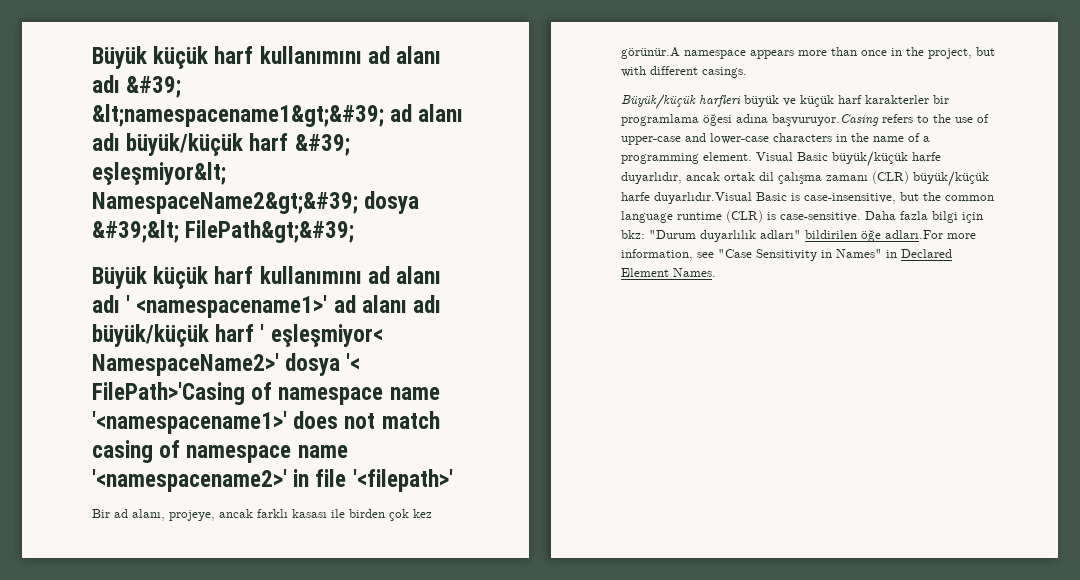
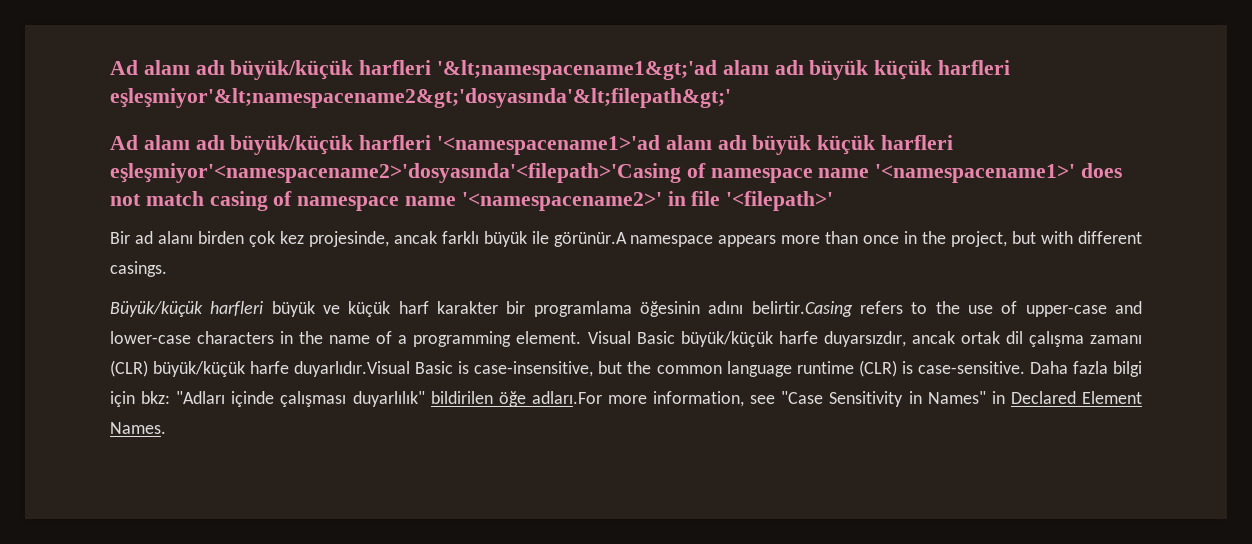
[92,46,442,69] [92,75,182,98] [92,104,464,127] [92,133,350,156] [92,162,226,185] [92,191,420,214] [92,220,355,243] [92,266,442,289] [92,295,442,318] [92,324,383,347] [92,353,361,376] [92,382,245,405] Büyük küçük harf kullanımını ad alanı adı &#39; &lt;namespacename1&gt;&#39; ad alanı adı büyük/küçük harf &#39; eşleşmiyor&lt; NamespaceName2&gt;&#39; dosya &#39;&lt; FilePath&gt;&#39; // Büyük küçük harf kullanımını ad alanı adı ' <namespacename1>' ad alanı adı büyük/küçük harf ' eşleşmiyor< NamespaceName2>' dosya '< FilePath>'Casing -> [110,60,1011,80] [110,88,731,108] [110,135,954,155] [110,163,681,183] Ad alanı adı büyük/küçük harfleri '&lt;namespacename1&gt;'ad alanı adı büyük küçük harfleri eşleşmiyor'&lt;namespacename2&gt;'dosyasında'&lt;filepath&gt;' // Ad alanı adı büyük/küçük harfleri '<namespacename1>'ad alanı adı büyük küçük harfleri eşleşmiyor'<namespacename2>'dosyasında'<filepath>'Casing
[132,509,432,521] alanı, projeye, ancak farklı kasası ile birden çok kez -> [157,231,549,247] alanı birden çok kez projesinde, ancak farklı büyük ile
[865,95,929,104] karakterler -> [437,301,498,314] karakter
[703,114,879,126] öğesi adına başvuruyor.Casing -> [640,301,853,317] öğesinin adını belirtir.Casing
[621,172,682,184] duyarlıdır, -> [823,331,906,347] duyarsızdır,
[649,230,801,242] "Durum duyarlılık adları" -> [176,391,425,407] "Adları içinde çalışması duyarlılık"

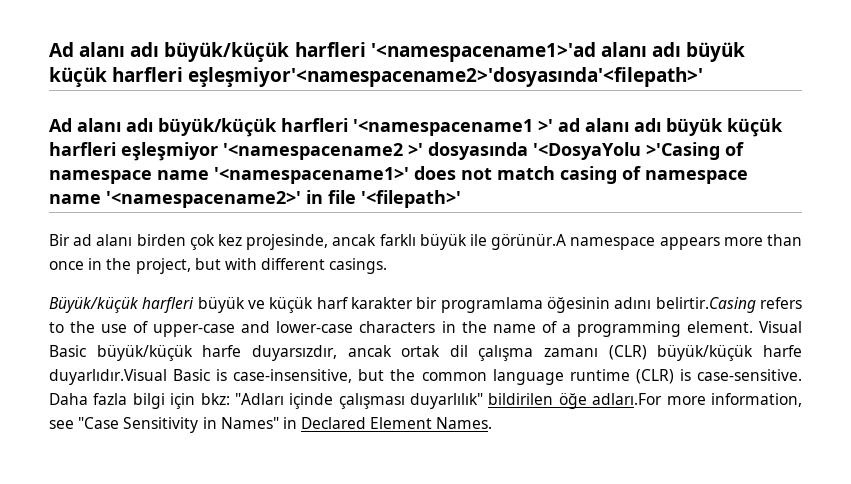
[110,60,1011,80] [110,88,731,108] [110,135,432,155] Ad alanı adı büyük/küçük harfleri '&lt;namespacename1&gt;'ad alanı adı büyük küçük harfleri eşleşmiyor'&lt;namespacename2&gt;'dosyasında'&lt;filepath&gt;' // Ad alanı adı büyük/küçük harfleri -> [49,42,366,62] Ad alanı adı büyük/küçük harfleri
[110,163,681,183] eşleşmiyor'<namespacename2>'dosyasında'<filepath>'Casing -> [188,67,704,87] [49,118,783,137] [49,142,720,161] eşleşmiyor'<namespacename2>'dosyasında'<filepath>' // Ad alanı adı büyük/küçük harfleri '<namespacename1 >' ad alanı adı büyük küçük harfleri eşleşmiyor '<namespacename2 >' dosyasında '<DosyaYolu >'Casing

